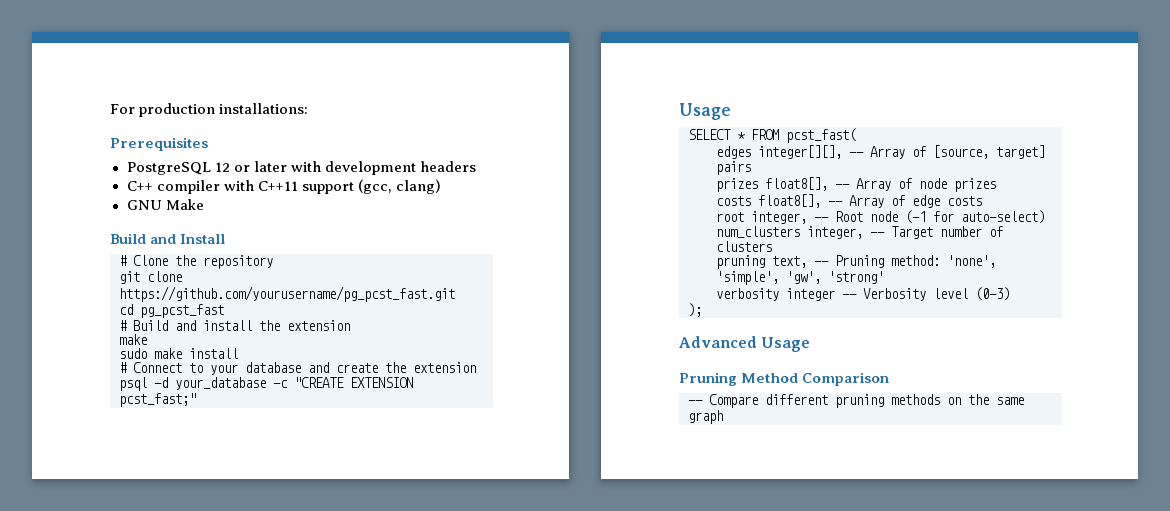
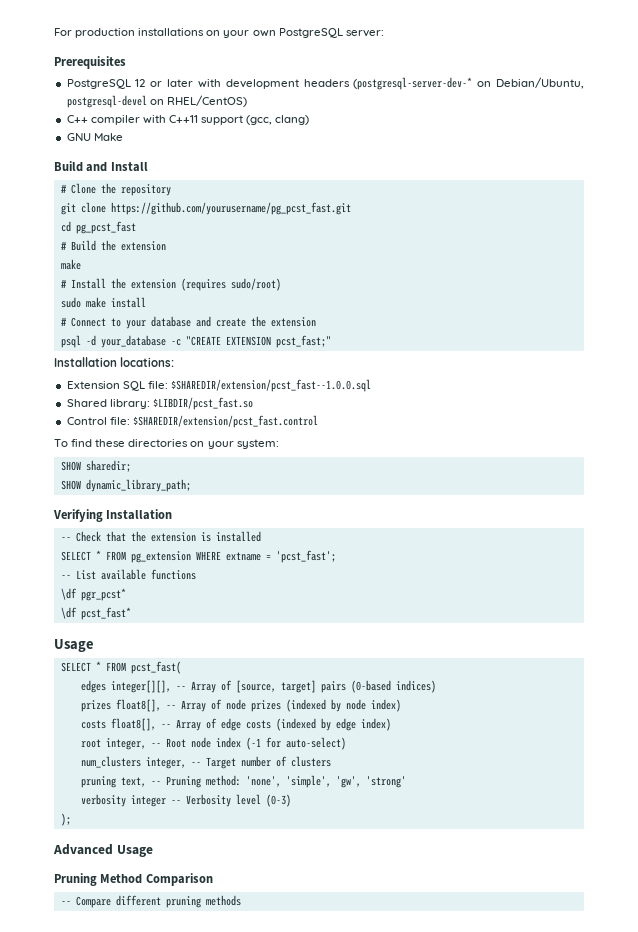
[219,103,309,114] installations: -> [138,28,384,38] installations on your own PostgreSQL server:
(476, 166) none -> [353,77,584,90] [66,95,247,108] (postgresql-server-dev-* on Debian/Ubuntu, postgresql-devel on RHEL/CentOS)
[175,320,252,331] and install -> (96, 245) none
(147, 339) none -> [60,278,281,291] // # Install the extension (requires sudo/root)
(196, 400) none -> [54,357,175,367] [66,379,371,392] [66,397,253,410] [66,415,318,428] [54,439,279,449] [60,460,131,472] [60,479,191,492] [53,509,173,522] [60,531,261,542] [60,550,336,563] [60,569,196,580] [60,588,126,601] [60,607,131,620] // Installation locations: // Extension SQL file: $SHAREDIR/extension/pcst_fast--1.0.0.sql // Shared library: $LIBDIR/pcst_fast.so // Control file: $SHAREDIR/extension/pcst_fast.control // To find these directories on your system: // SHOW sharedir; // SHOW dynamic_library_path; // Verifying Installation // -- Check that the extension is installed // SELECT * FROM pg_extension WHERE extname = 'pcst_fast'; // -- List available functions // \df pgr_pcst* // \df pcst_fast*
(751, 168) none -> [350,680,436,693] (0-based indices)
(996, 185) none -> [285,699,401,712] (indexed by node index)
(982, 201) none -> [275,718,391,731] (indexed by edge index)
(898, 216) none -> [215,737,241,748] index
[947,394,1024,405] [688,410,723,424] on the same graph -> (241, 900) none

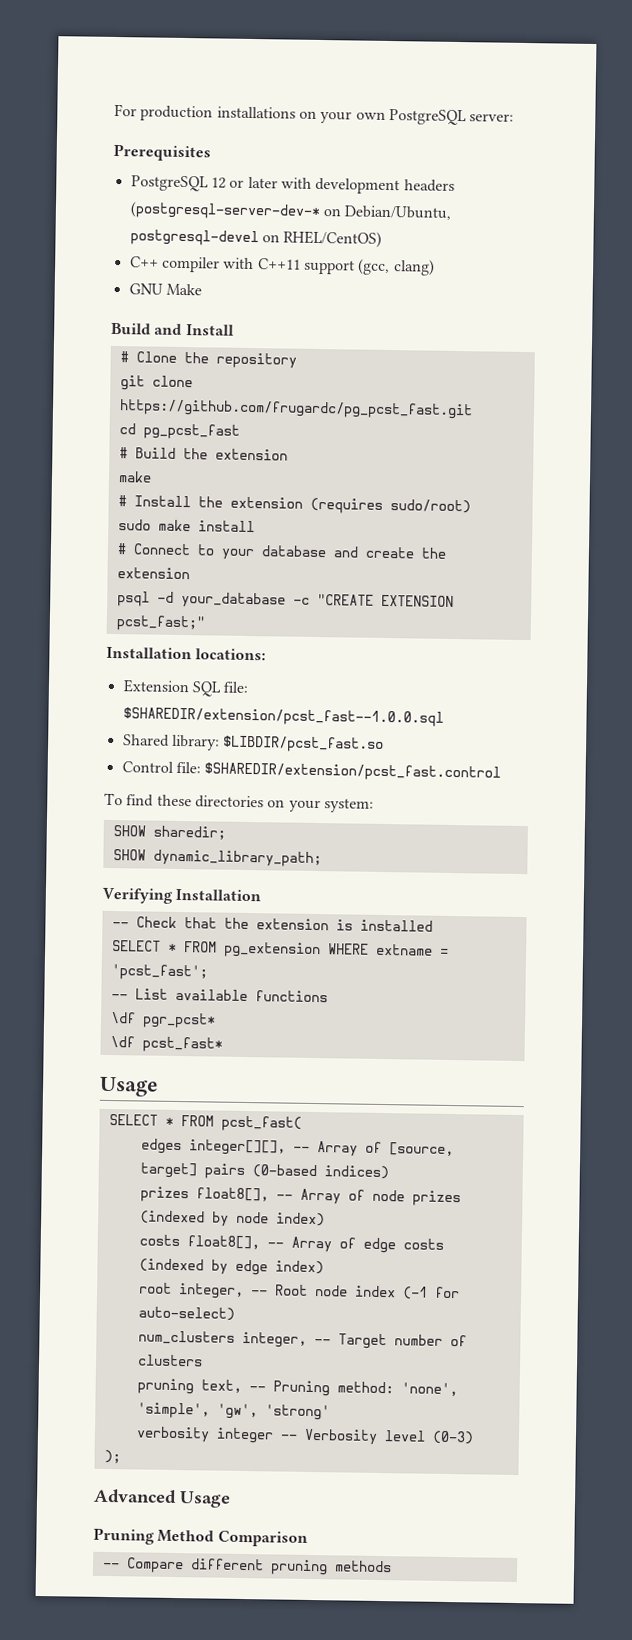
[110,202,351,215] https://github.com/yourusername/pg_pcst_fast.git -> [118,399,473,420] https://github.com/frugardc/pg_pcst_fast.git

